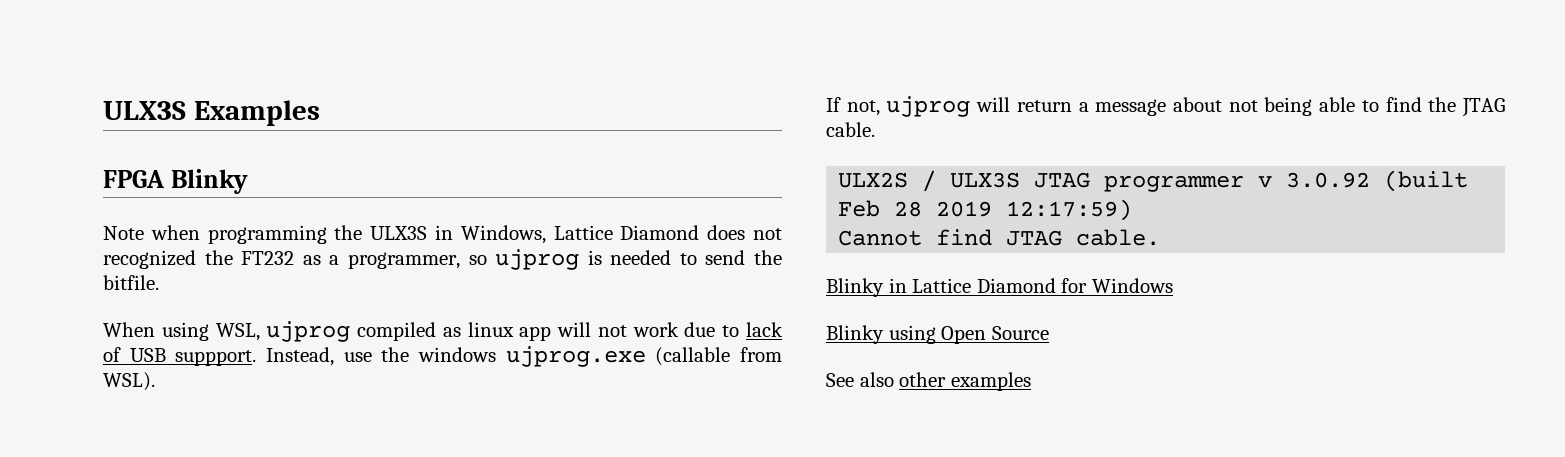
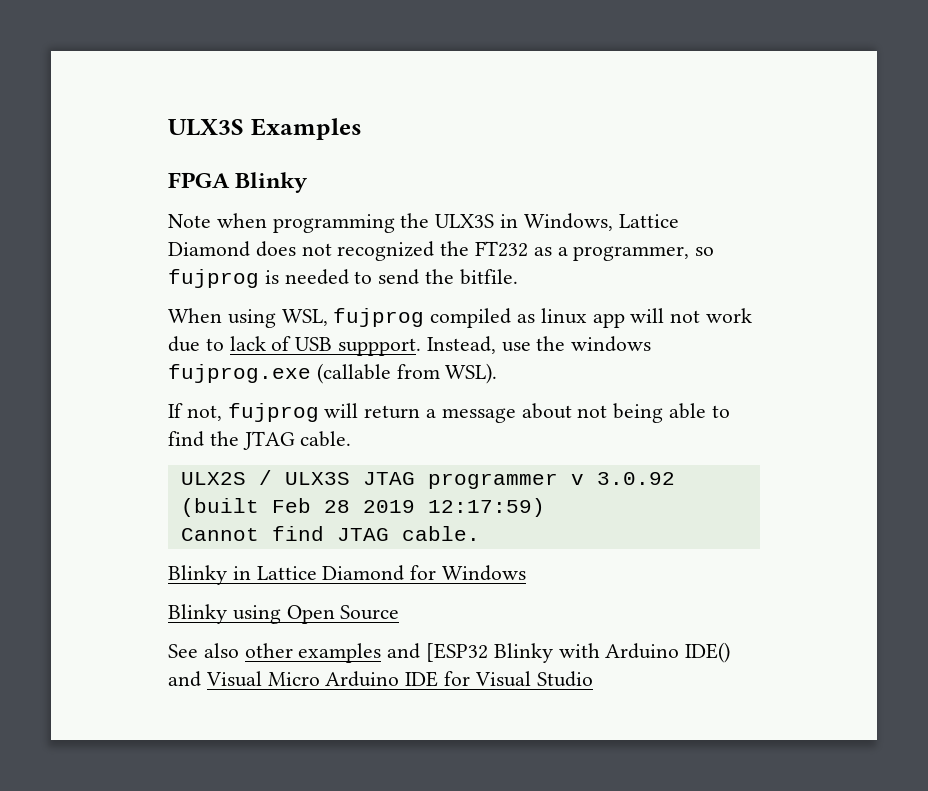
[495,249,580,270] ujprog -> [168,269,259,288] fujprog
[266,321,351,342] ujprog -> [333,308,425,327] fujprog
[505,346,646,367] ujprog.exe -> [168,364,311,383] fujprog.exe
[886,96,971,117] ujprog -> [227,403,319,422] fujprog
(1031, 381) none -> [387,642,731,663] [168,671,593,687] and [ESP32 Blinky with Arduino IDE() and Visual Micro Arduino IDE for Visual Studio

